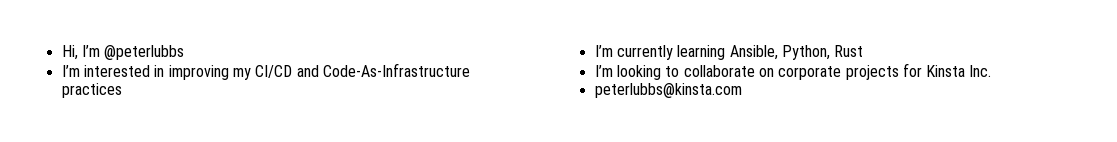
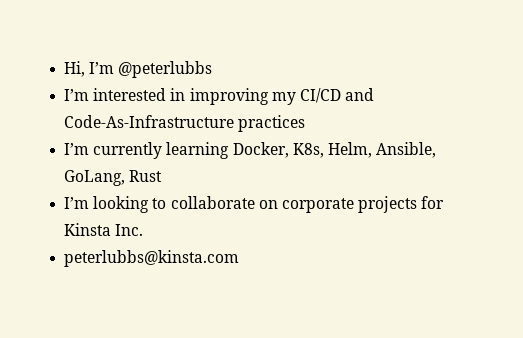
[729,45,830,60] Ansible, Python, -> [232,142,437,158] [64,170,126,186] Docker, K8s, Helm, Ansible, GoLang,

